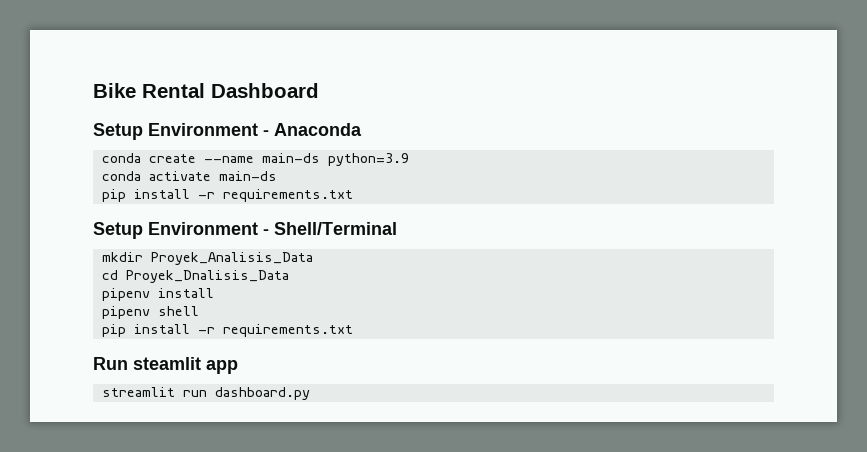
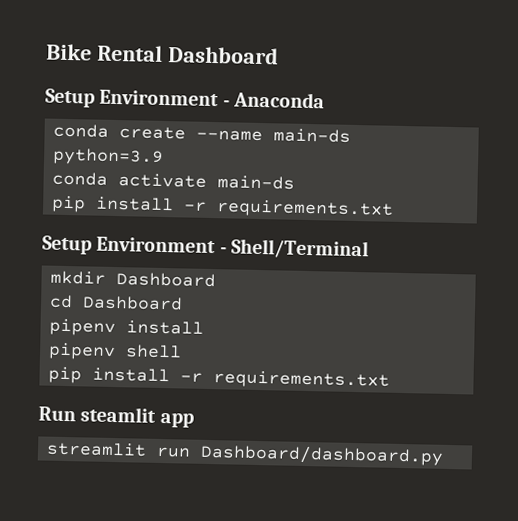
[150,252,313,265] Proyek_Analisis_Data -> [116,272,217,288] Dashboard
[125,270,289,283] Proyek_Dnalisis_Data -> [82,295,184,311] Dashboard
[214,387,310,400] dashboard.py -> [200,443,445,466] Dashboard/dashboard.py

